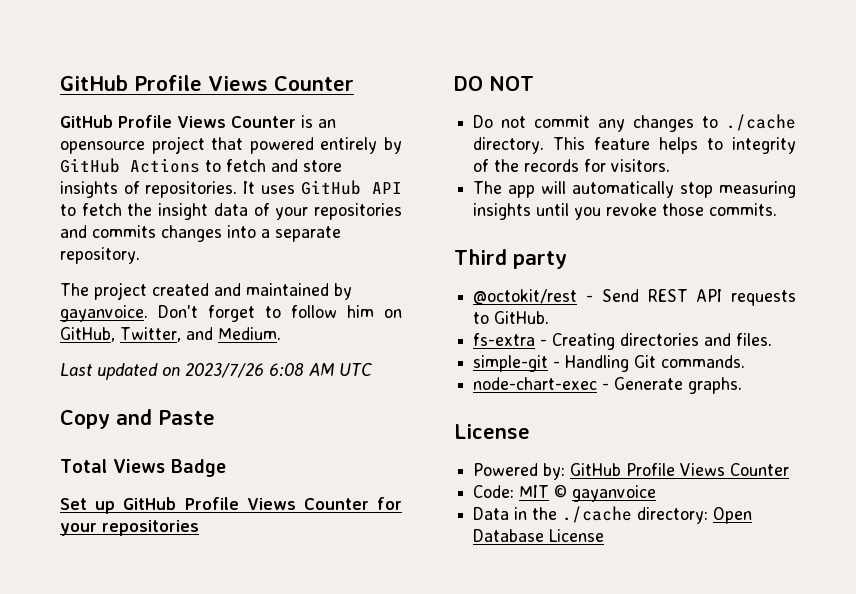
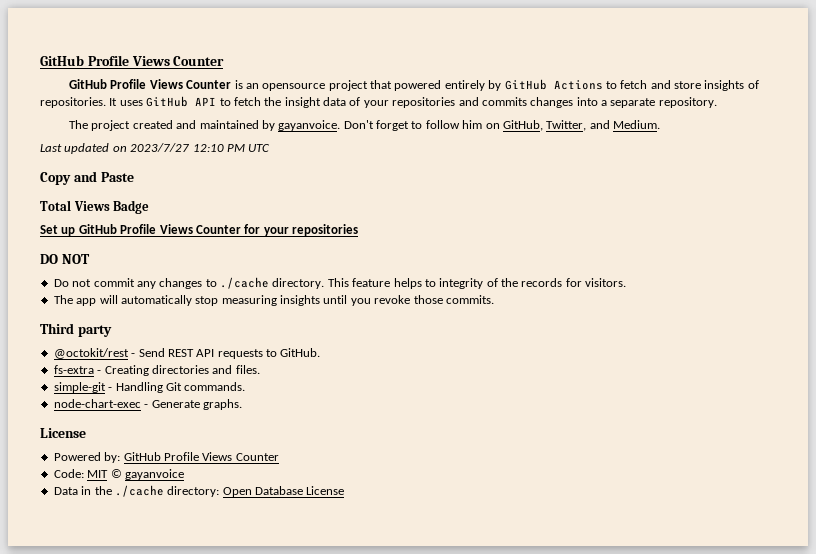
[185,363,334,378] 2023/7/26 6:08 AM -> [130,143,245,152] 2023/7/27 12:10 PM

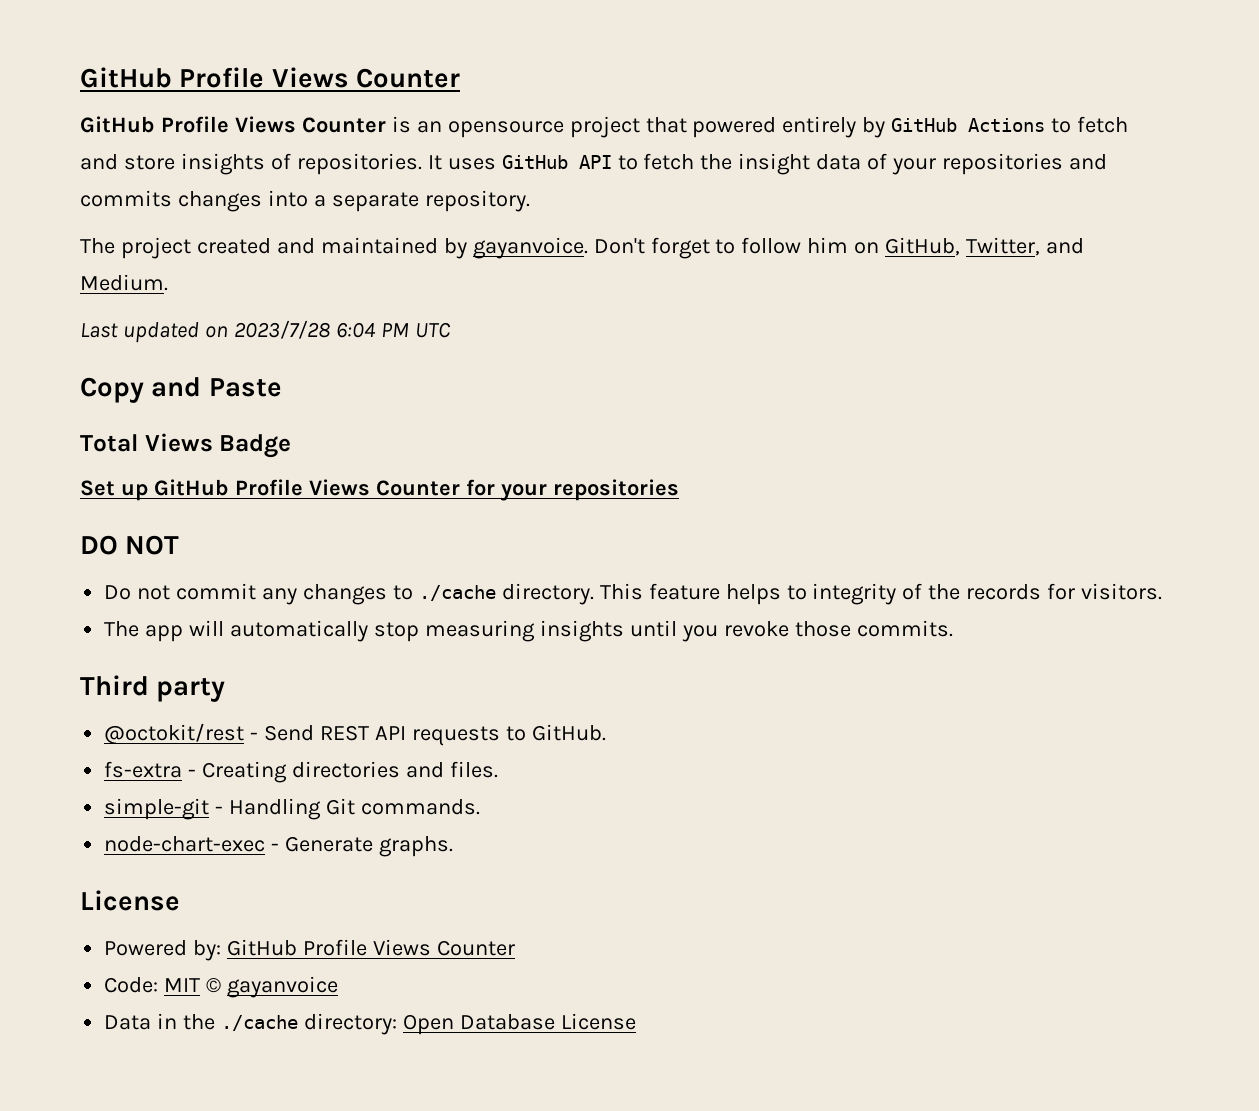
[130,143,224,152] 2023/7/27 12:10 -> [233,320,376,339] 2023/7/28 6:04

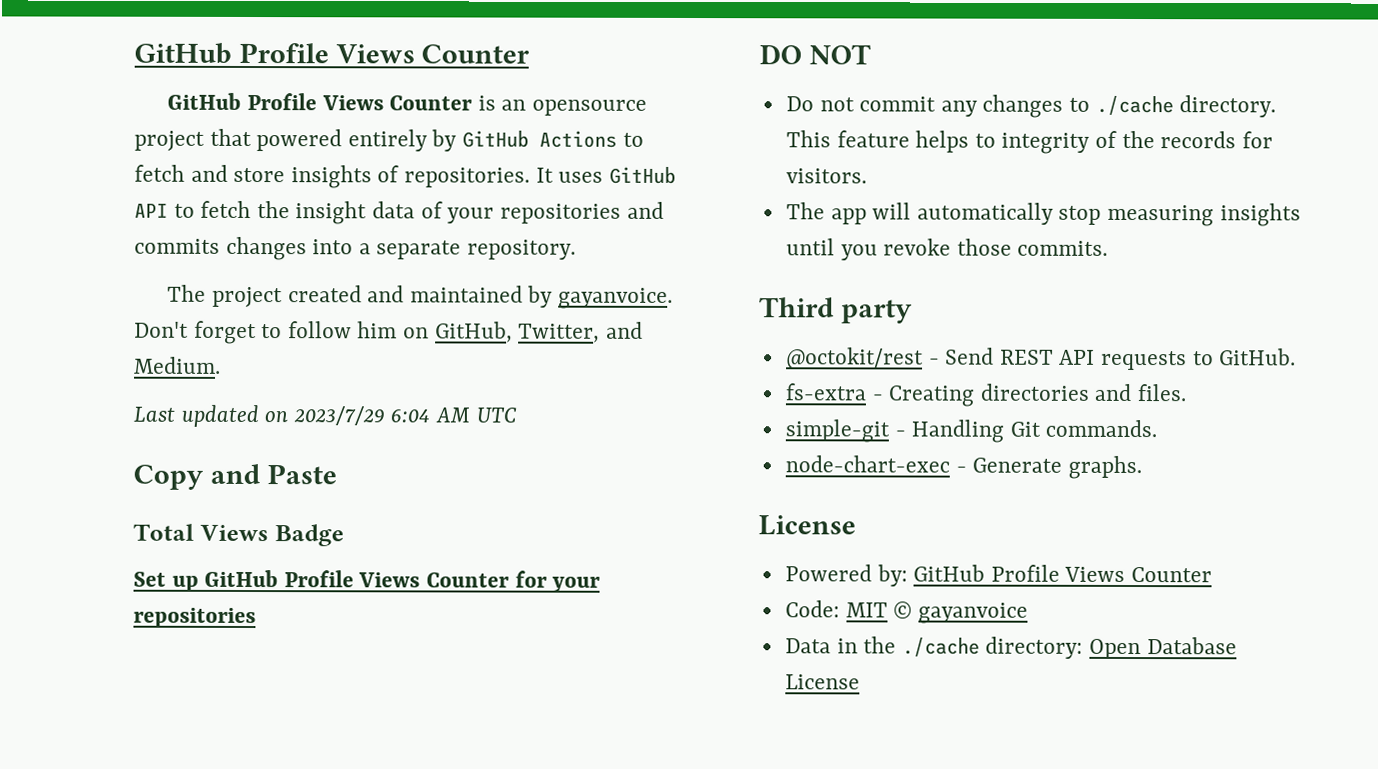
[233,320,409,339] 2023/7/28 6:04 PM -> [292,406,471,426] 2023/7/29 6:04 AM

